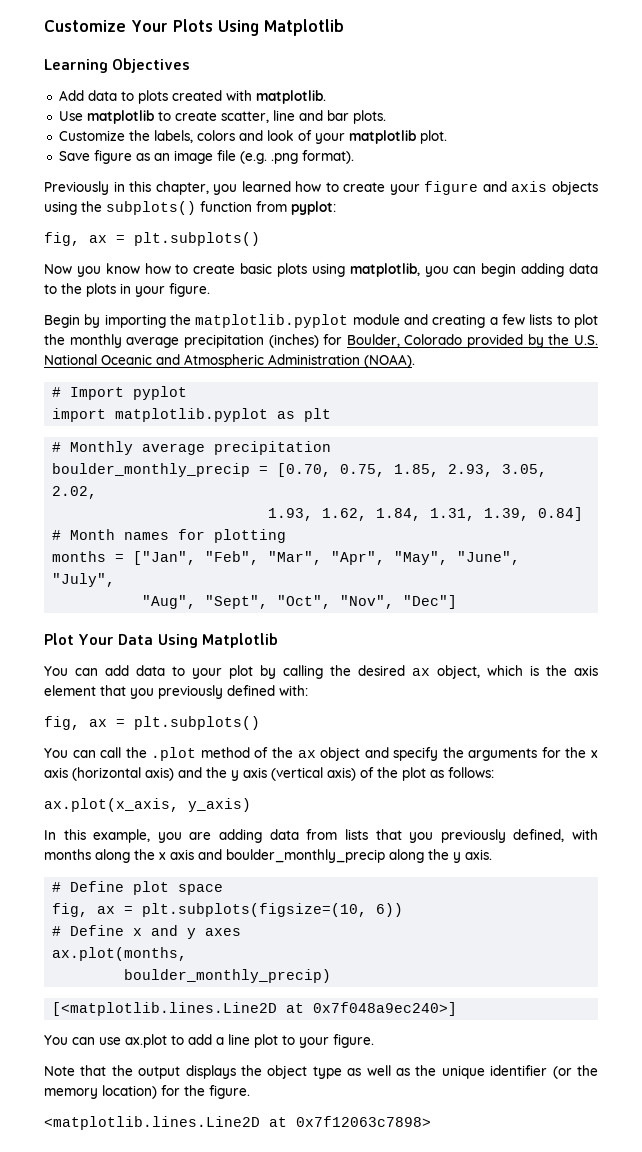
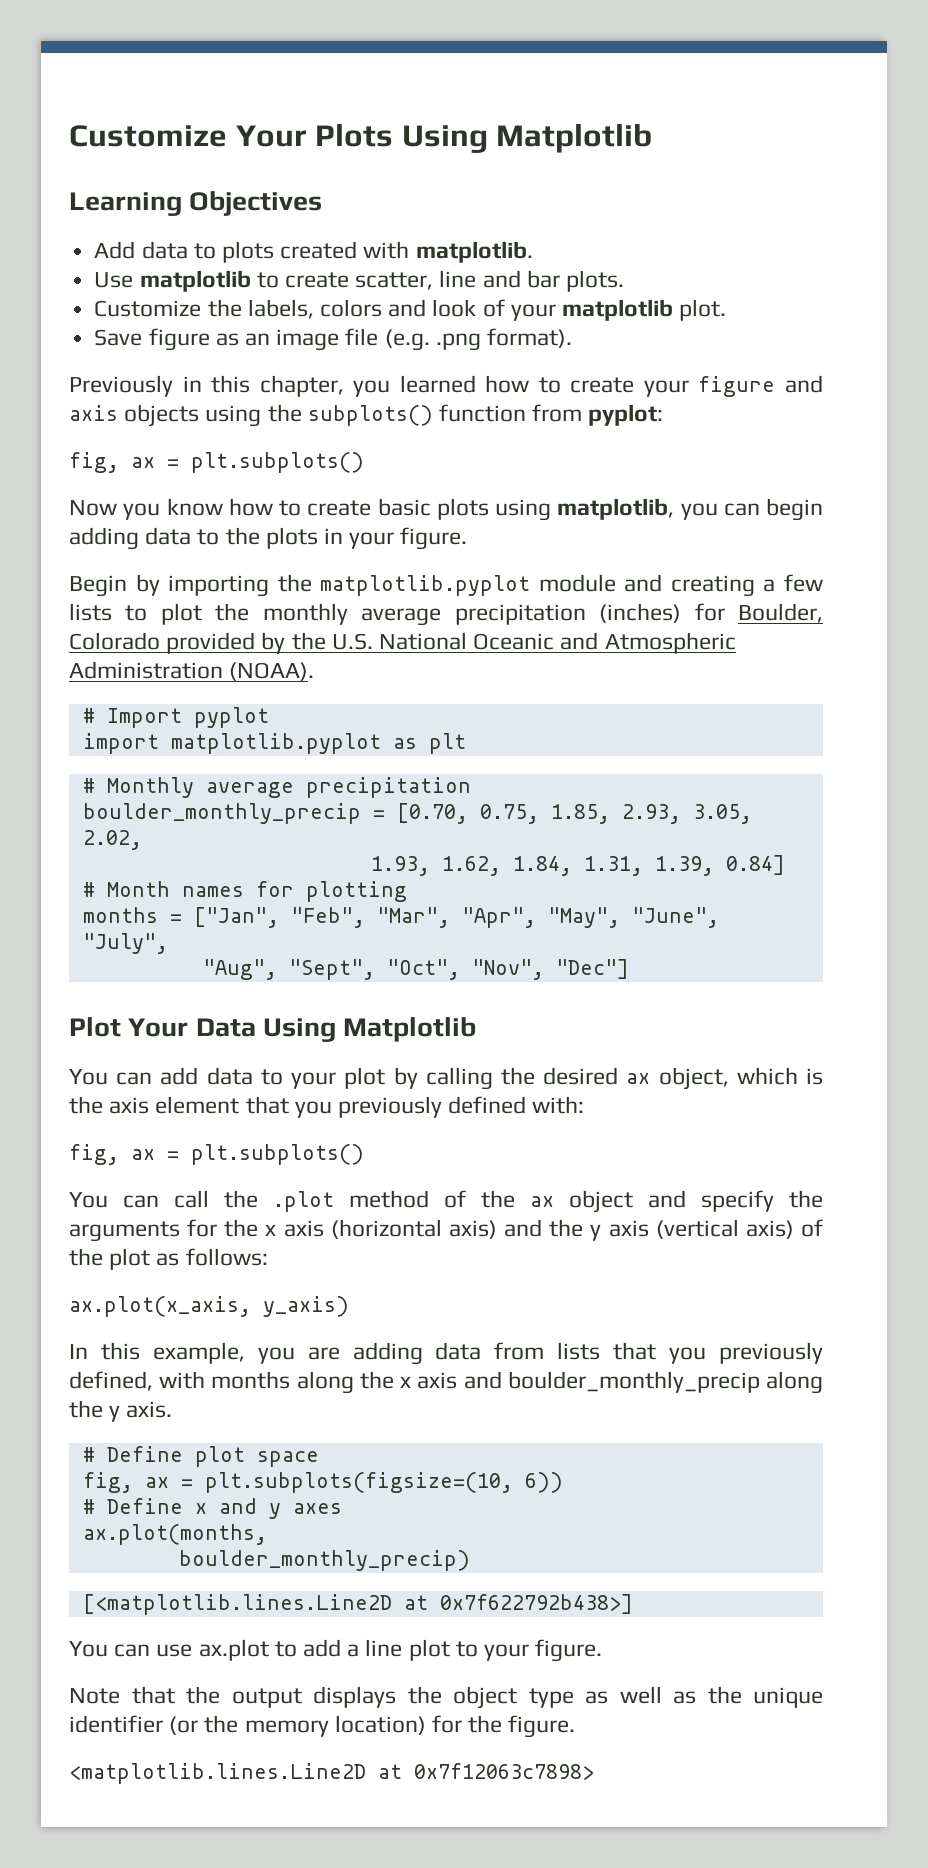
[313,1002,458,1016] 0x7f048a9ec240>] -> [439,1594,633,1614] 0x7f622792b438>]

